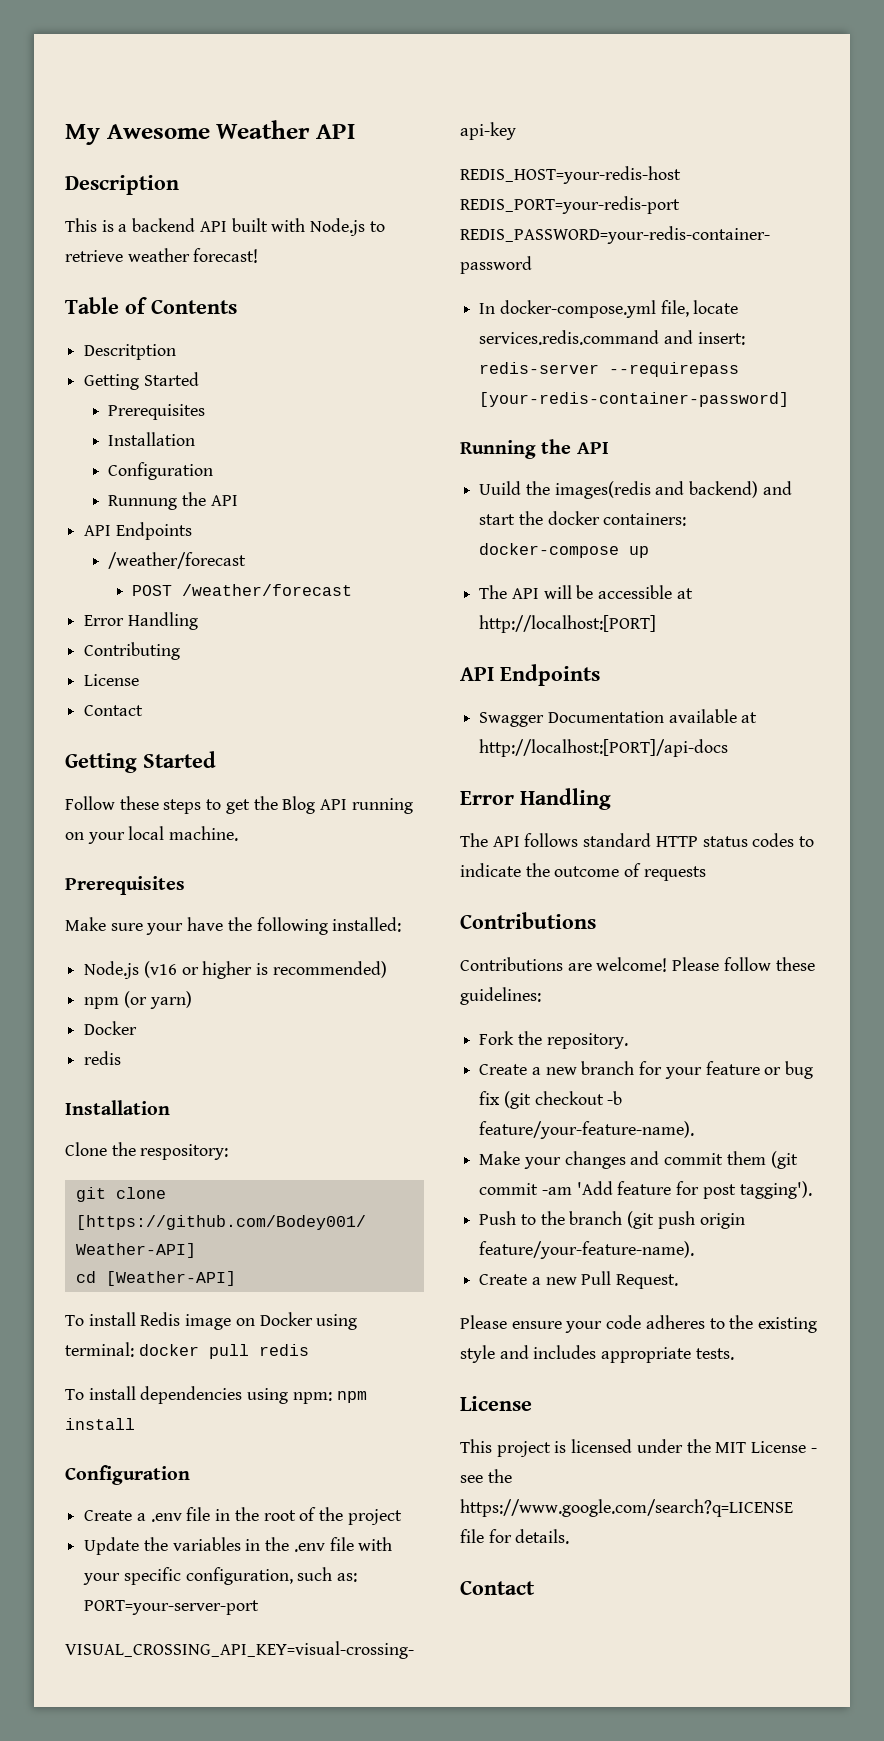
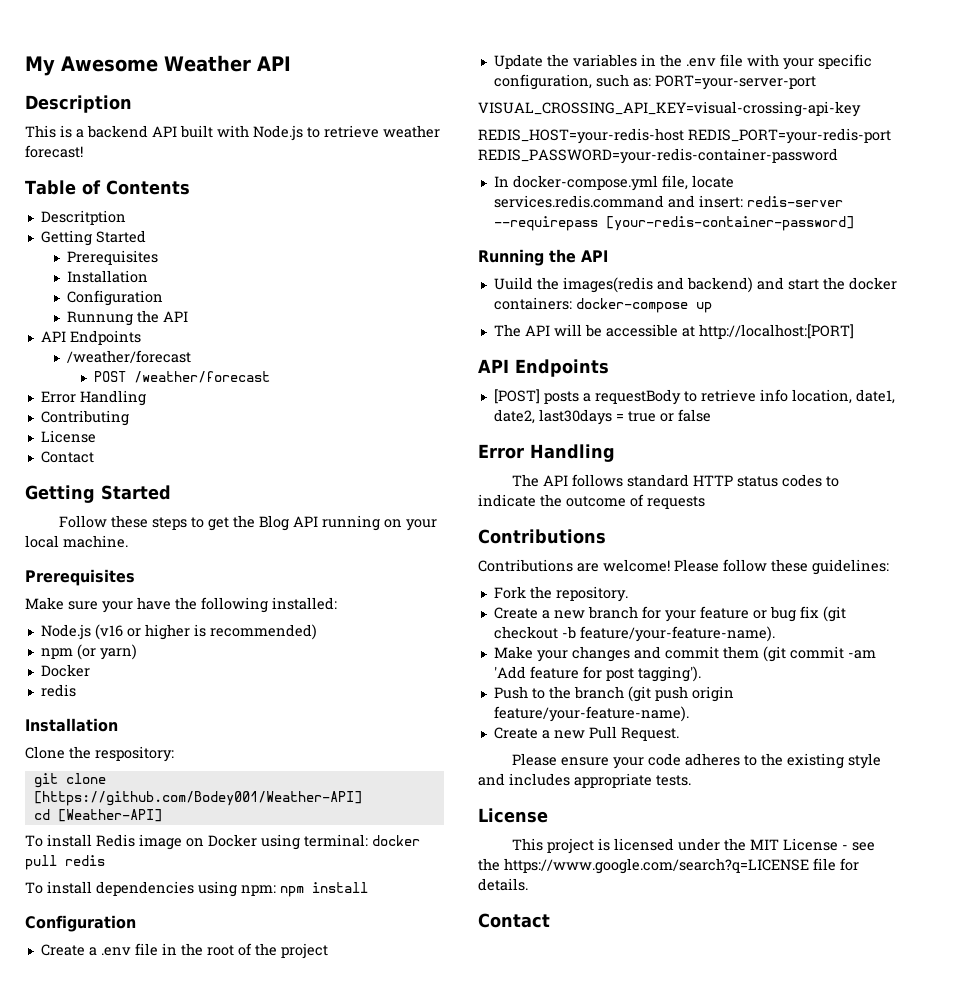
[479,709,758,727] [479,739,729,757] Swagger Documentation available at http://localhost:[PORT]/api-docs -> [493,389,895,405] [493,409,711,425] [POST] posts a requestBody to retrieve info location, date1, date2, last30days = true or false

